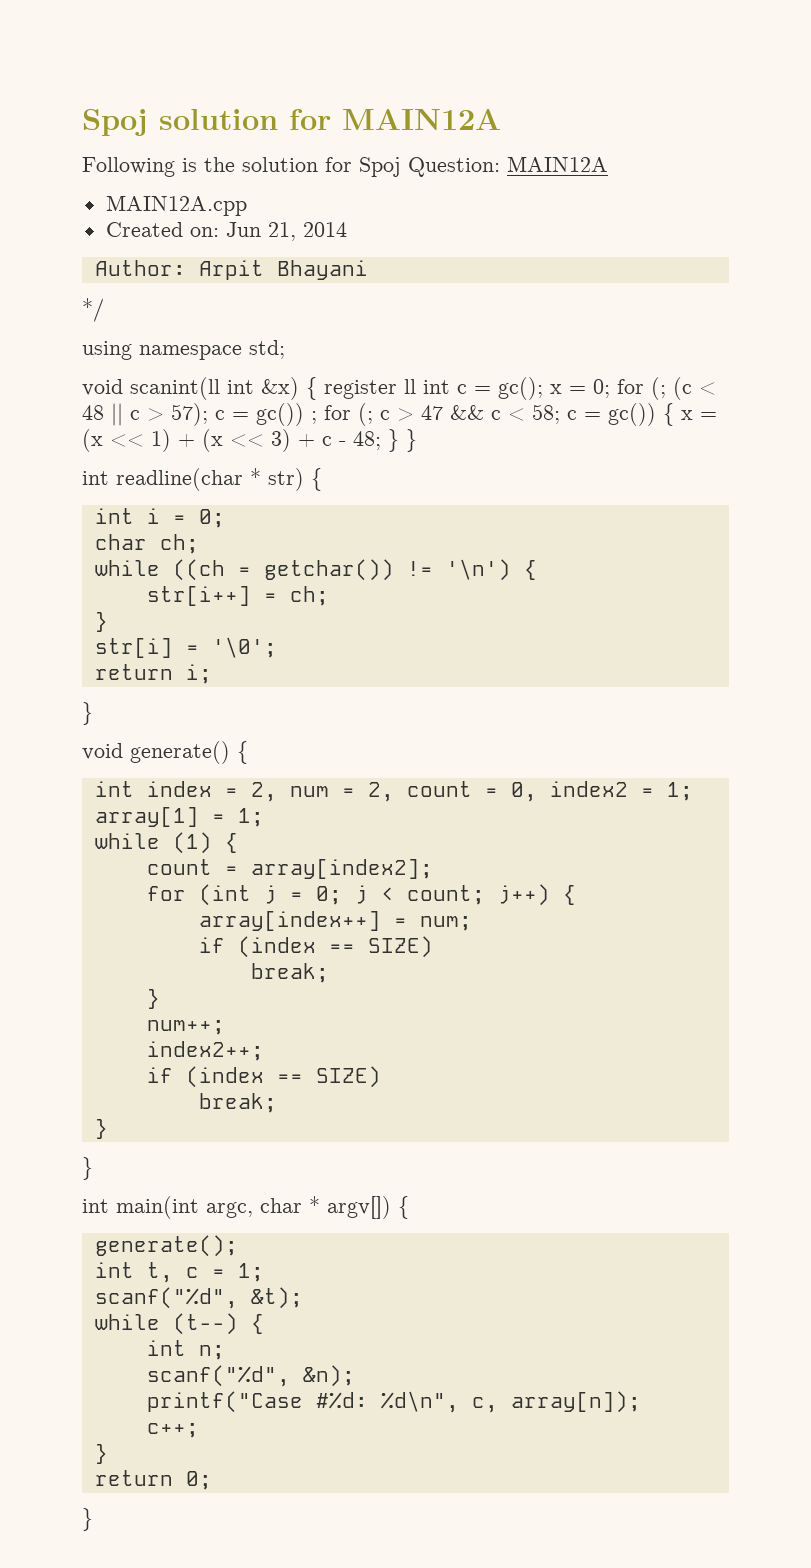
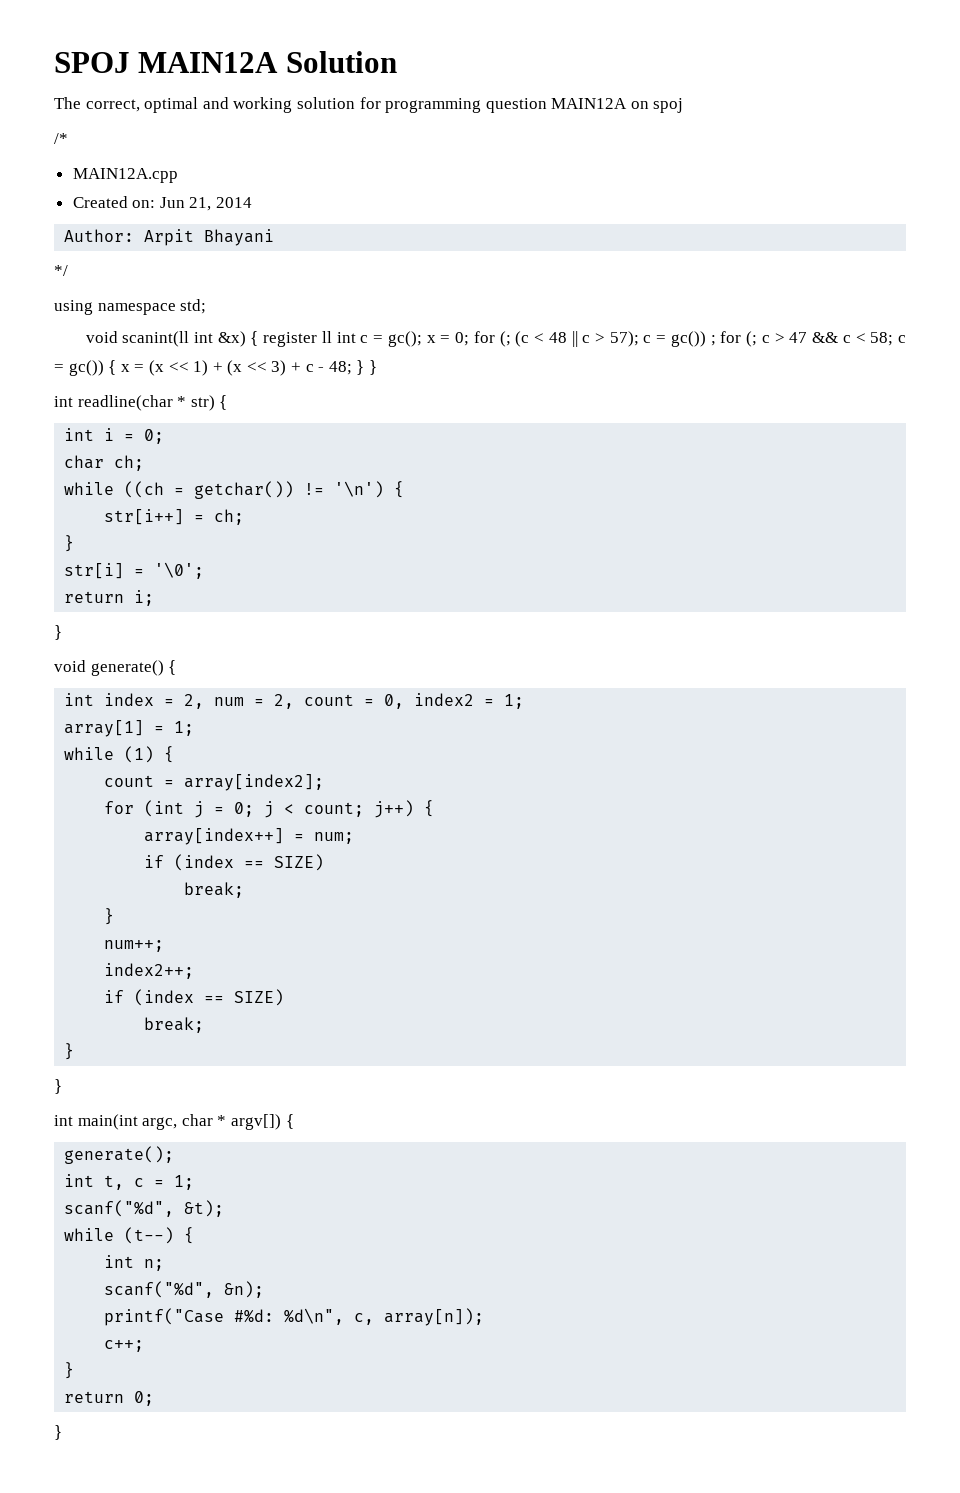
[82,109,501,136] [82,156,608,177] Spoj solution for MAIN12A // Following is the solution for Spoj Question: MAIN12A -> [54,51,397,73] [54,97,684,113] [54,133,68,144] SPOJ MAIN12A Solution // The correct, optimal and working solution for programming question MAIN12A on spoj // /*

